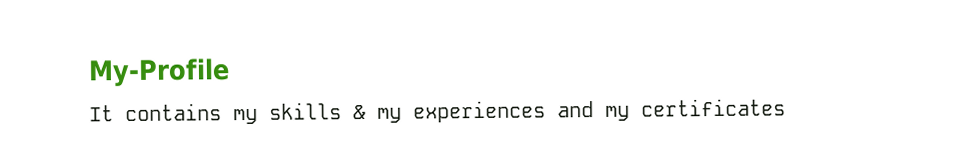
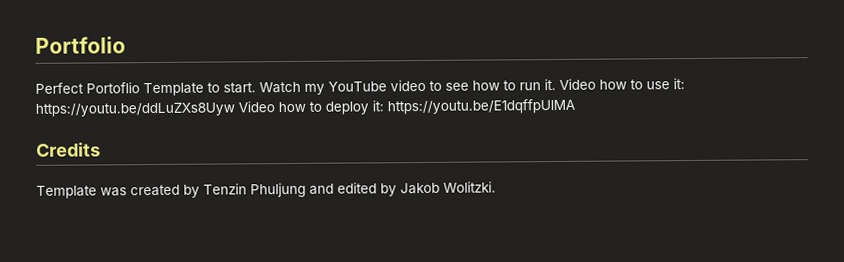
[88,58,230,87] [89,98,786,125] My-Profile // It contains my skills & my experiences and my certificates -> [35,36,126,54] [35,78,685,97] [35,98,575,117] [36,142,101,157] [36,181,496,199] Portfolio // Perfect Portoflio Template to start. Watch my YouTube video to see how to run it. Video how to use it: https://youtu.be/ddLuZXs8Uyw Video how to deploy it: https://youtu.be/E1dqffpUlMA // Credits // Template was created by Tenzin Phuljung and edited by Jakob Wolitzki.

